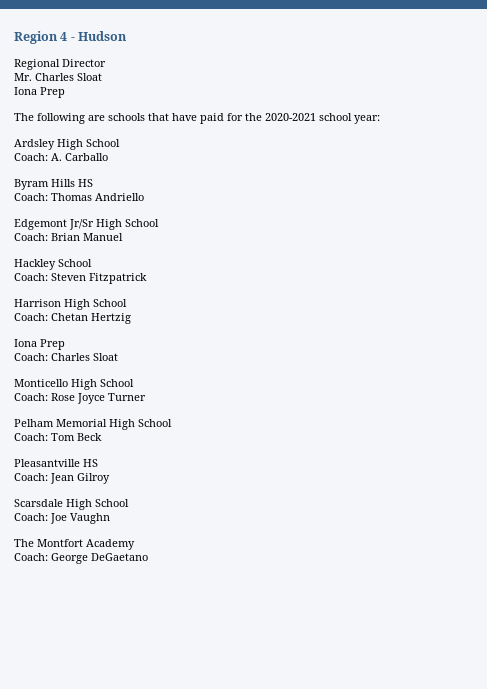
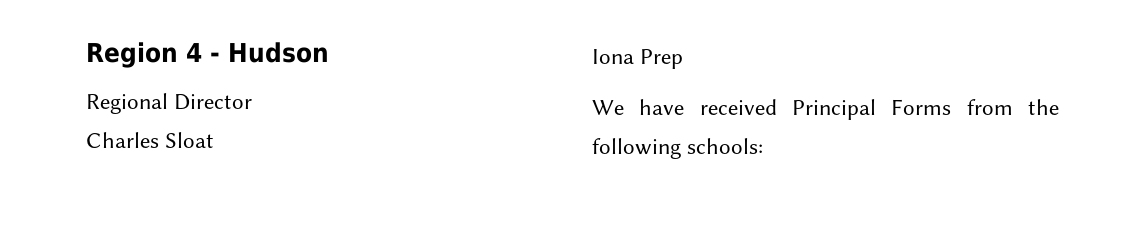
[14,73,32,81] Mr. -> (253, 102) none
[14,113,380,124] [14,139,120,150] [14,153,108,161] [14,179,93,190] [14,193,144,201] [14,219,159,230] [14,233,123,241] [14,259,92,270] [14,273,147,284] [14,299,127,310] [14,313,131,324] [14,339,65,350] [14,353,118,361] [14,379,134,390] [14,393,146,404] [14,419,172,430] [14,433,102,441] [14,459,98,467] [14,473,110,484] [14,499,129,510] [14,513,110,524] [14,539,135,550] [14,553,148,564] The following are schools that have paid for the 2020-2021 school year: // Ardsley High School // Coach: A. Carballo // Byram Hills HS // Coach: Thomas Andriello // Edgemont Jr/Sr High School // Coach: Brian Manuel // Hackley School // Coach: Steven Fitzpatrick // Harrison High School // Coach: Chetan Hertzig // Iona Prep // Coach: Charles Sloat // Monticello High School // Coach: Rose Joyce Turner // Pelham Memorial High School // Coach: Tom Beck // Pleasantville HS // Coach: Jean Gilroy // Scarsdale High School // Coach: Joe Vaughn // The Montfort Academy // Coach: George DeGaetano -> [592,99,1059,120] [592,138,764,159] We have received Principal Forms from the following schools:

